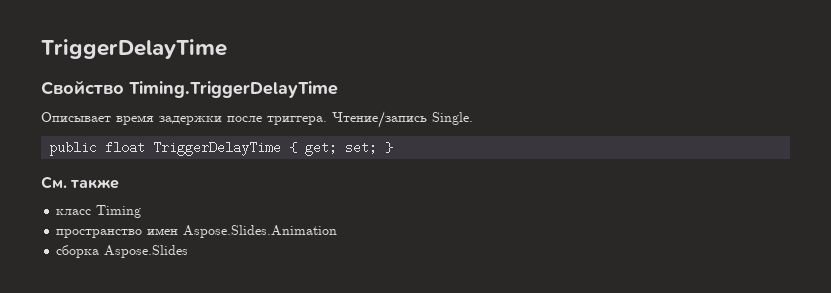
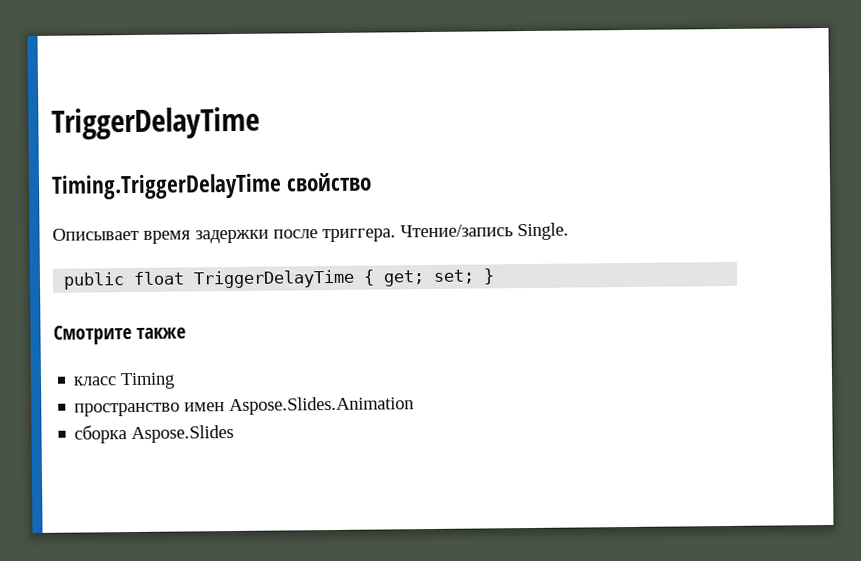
[41,80,124,95] Свойство -> (260, 123) none
(338, 89) none -> [286,172,373,192] свойство
[41,176,67,189] См. -> [53,325,132,345] Смотрите

